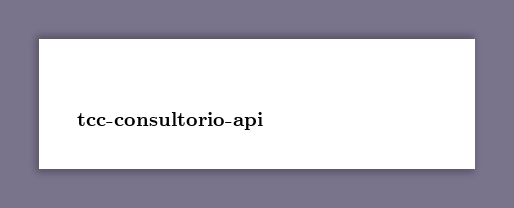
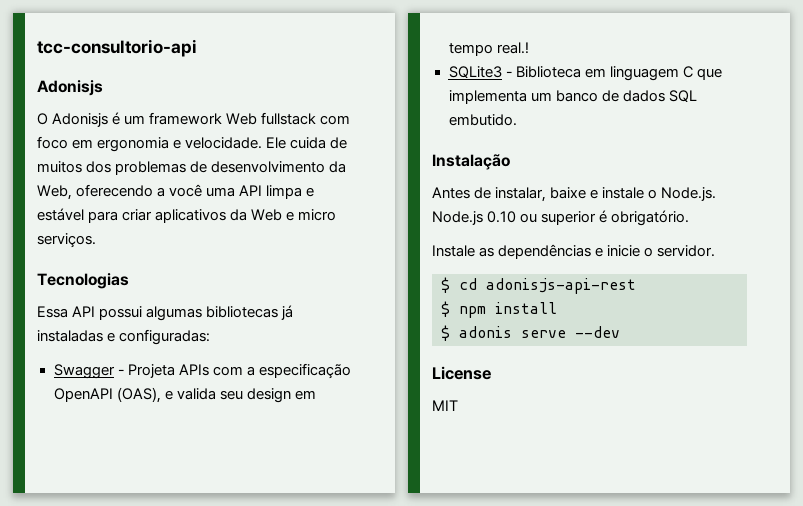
(263, 121) none -> [37,80,103,96] [37,112,351,127] [37,136,348,152] [37,161,347,175] [37,184,315,200] [37,208,337,223] [37,233,96,248] [37,273,129,289] [37,305,294,321] [37,329,211,345] [53,363,351,379] [53,387,316,403] [448,42,529,56] [448,66,722,81] [448,90,697,104] [448,114,517,126] [432,154,510,170] [432,187,717,202] [432,210,690,226] [432,244,716,259] [441,277,636,294] [441,301,557,318] [441,325,620,341] [432,366,491,380] [432,400,458,411] // Adonisjs // O Adonisjs é um framework Web fullstack com foco em ergonomia e velocidade. Ele cuida de muitos dos problemas de desenvolvimento da Web, oferecendo a você uma API limpa e estável para criar aplicativos da Web e micro serviços. // Tecnologias // Essa API possui algumas bibliotecas já instaladas e configuradas: // Swagger - Projeta APIs com a especificação OpenAPI (OAS), e valida seu design em tempo real.! // SQLite3 - Biblioteca em linguagem C que implementa um banco de dados SQL embutido. // Instalação // Antes de instalar, baixe e instale o Node.js. Node.js 0.10 ou superior é obrigatório. // Instale as dependências e inicie o servidor. // $ cd adonisjs-api-rest // $ npm install // $ adonis serve --dev // License // MIT

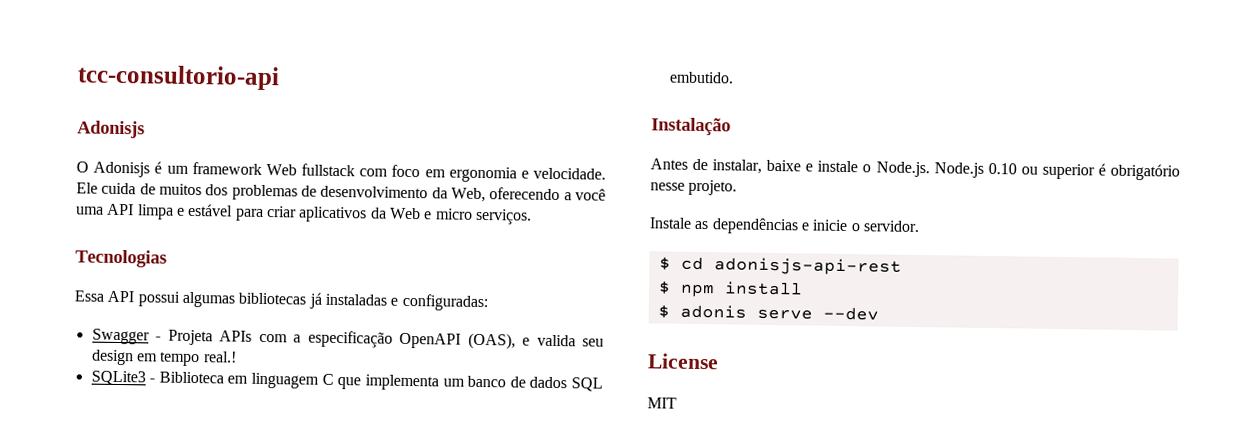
[611,210,690,226] obrigatório. -> [1110,163,1180,181] [650,179,738,196] obrigatório nesse projeto.

